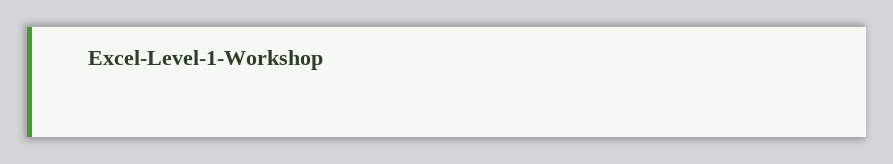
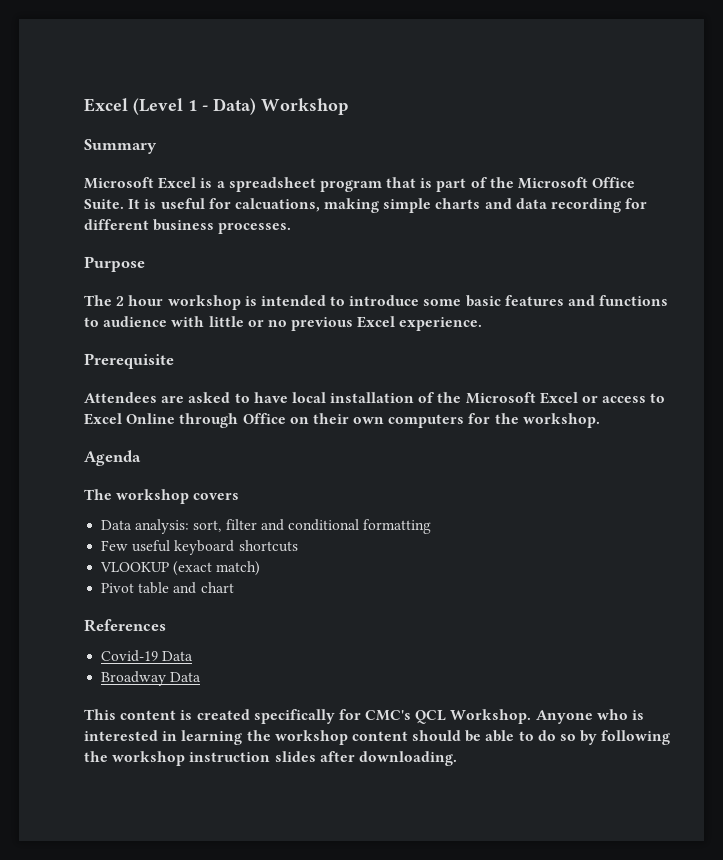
[88,50,323,70] Excel-Level-1-Workshop -> [84,98,348,115] [84,139,157,154] [84,177,636,192] [84,198,648,213] [84,219,292,234] [84,256,145,272] [84,295,669,310] [84,316,483,331] [84,353,174,369] [84,392,666,404] [84,413,600,428] [84,450,141,466] [84,489,240,504] [101,519,432,534] [101,540,298,555] [100,561,261,576] [101,582,234,594] [84,619,166,632] [101,650,194,662] [101,671,202,686] [84,709,645,724] [84,730,671,745] [84,751,457,766] Excel (Level 1 - Data) Workshop // Summary // Microsoft Excel is a spreadsheet program that is part of the Microsoft Office Suite. It is useful for calcuations, making simple charts and data recording for different business processes. // Purpose // The 2 hour workshop is intended to introduce some basic features and functions to audience with little or no previous Excel experience. // Prerequisite // Attendees are asked to have local installation of the Microsoft Excel or access to Excel Online through Office on their own computers for the workshop. // Agenda // The workshop covers // Data analysis: sort, filter and conditional formatting // Few useful keyboard shortcuts // VLOOKUP (exact match) // Pivot table and chart // References // Covid-19 Data // Broadway Data // This content is created specifically for CMC's QCL Workshop. Anyone who is interested in learning the workshop content should be able to do so by following the workshop instruction slides after downloading.

